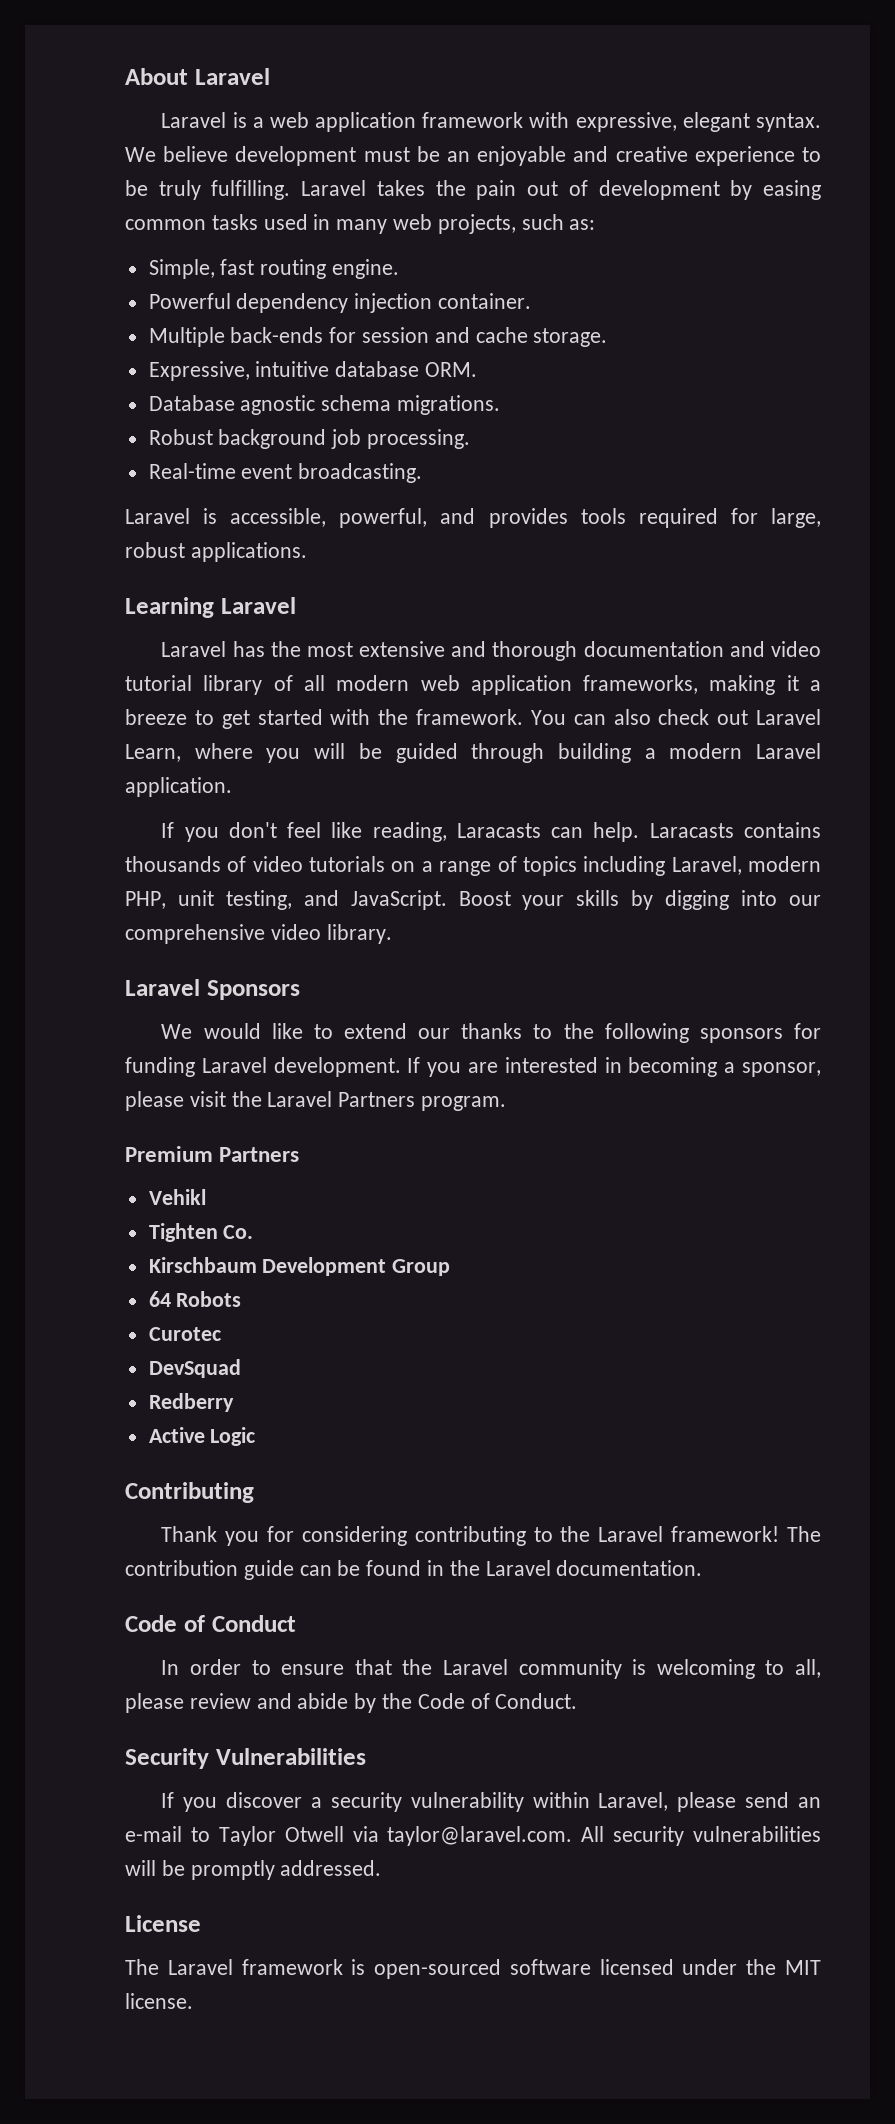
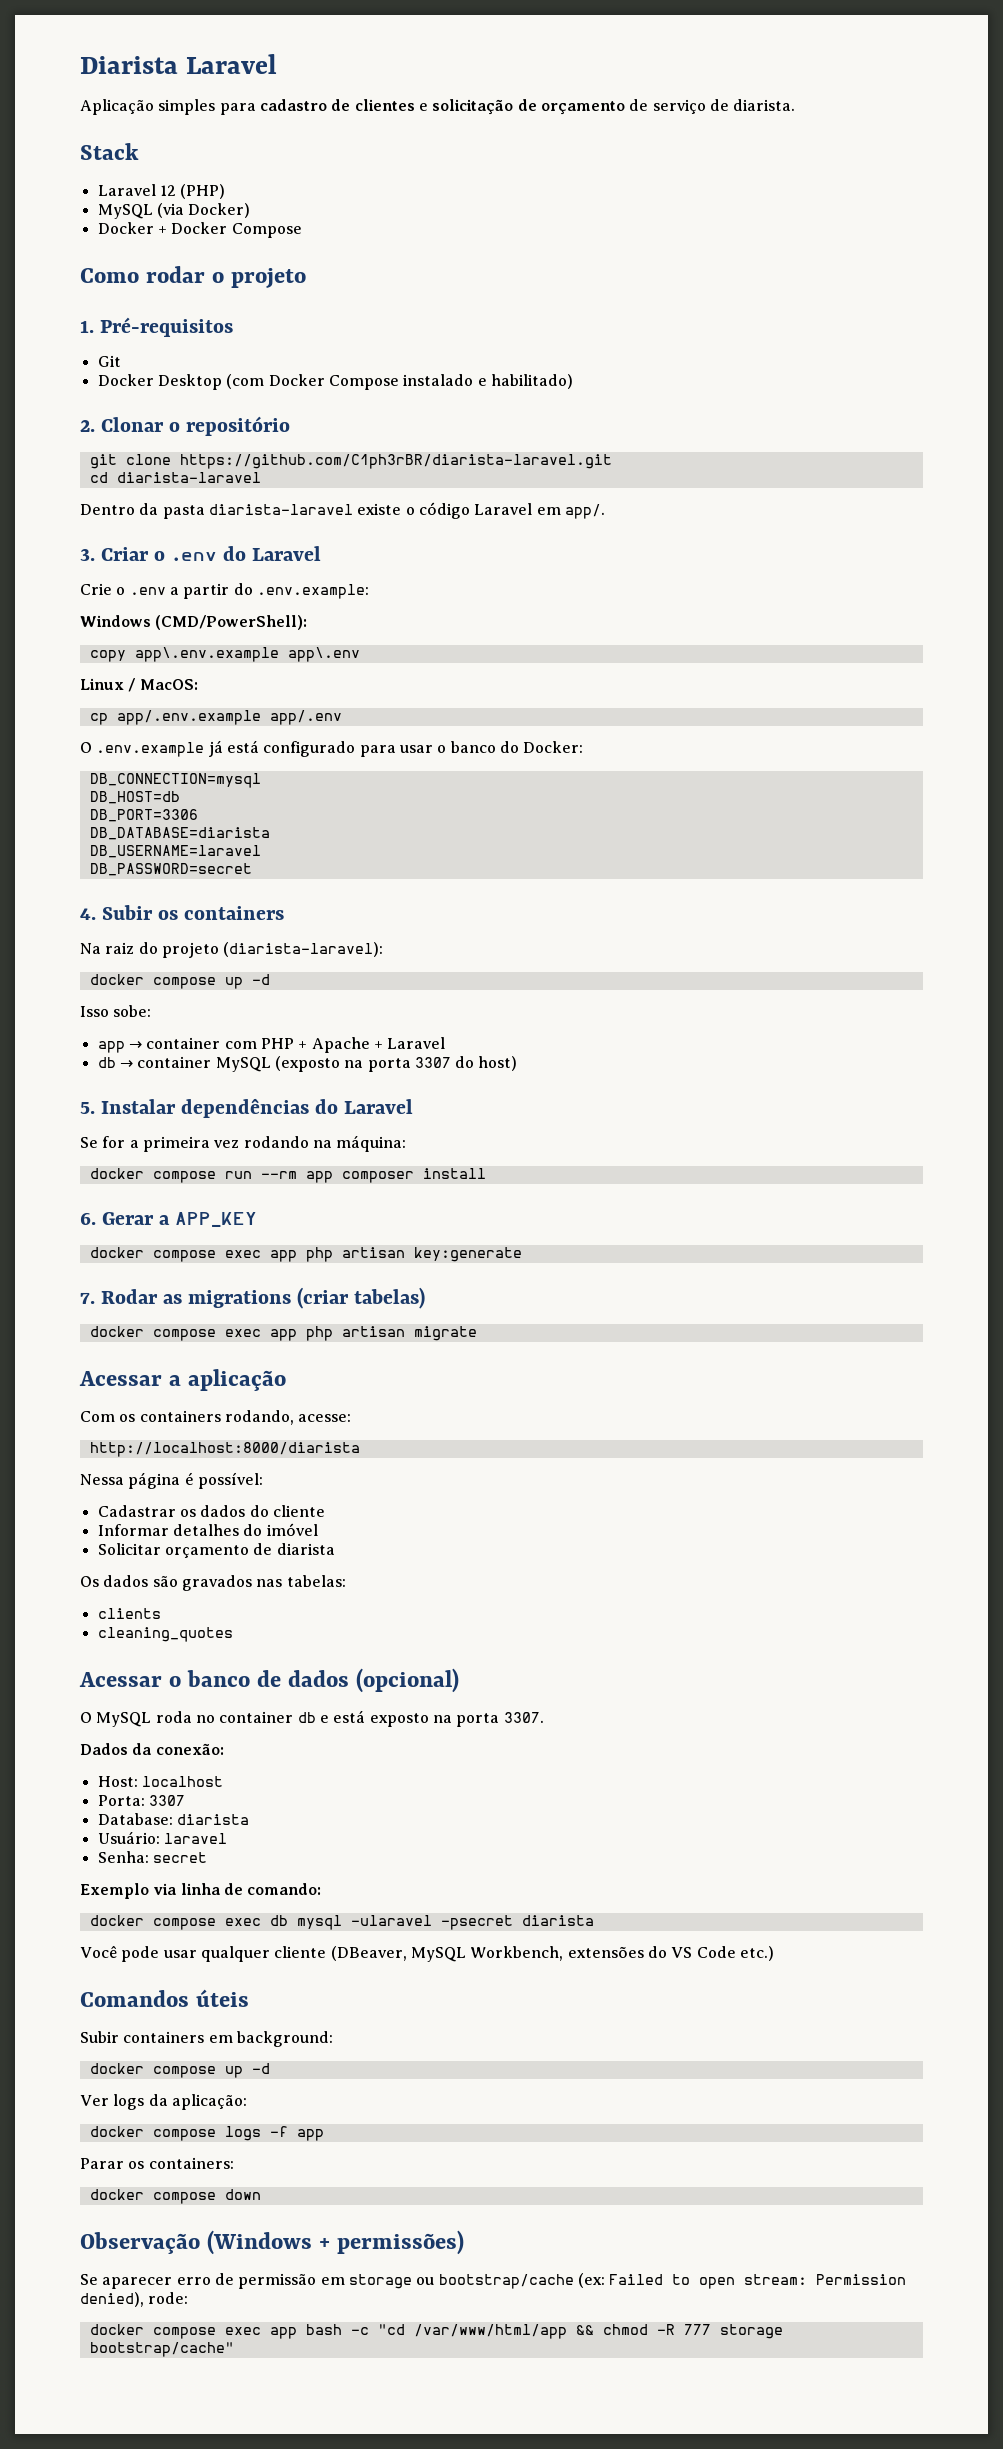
[125,68,270,85] [161,112,821,132] [125,146,821,166] [125,180,822,200] [125,214,596,234] [148,259,400,279] [148,293,532,313] [148,327,608,347] [148,361,478,381] [148,395,501,415] [148,429,471,449] [148,463,423,483] [125,508,821,528] [125,542,307,562] [125,597,296,618] [161,641,821,661] [125,675,821,695] [125,709,822,729] [125,743,821,763] [125,777,232,797] [161,822,821,842] [125,856,822,876] [125,890,821,910] [125,924,392,944] [125,979,300,1000] [161,1023,821,1043] [125,1057,821,1077] [125,1091,507,1111] [125,1146,300,1162] [148,1189,206,1205] [148,1223,254,1242] [148,1257,451,1276] [148,1291,242,1307] [148,1327,221,1341] [148,1359,241,1378] [148,1393,234,1412] [148,1427,256,1446] [125,1482,254,1503] [161,1526,821,1546] [125,1560,703,1580] [125,1615,296,1632] [161,1659,821,1679] [125,1693,578,1713] [125,1748,366,1769] [161,1792,821,1812] [125,1826,821,1846] [125,1860,382,1880] [125,1915,201,1932] [125,1959,822,1979] [125,1993,193,2009] About Laravel // Laravel is a web application framework with expressive, elegant syntax. We believe development must be an enjoyable and creative experience to be truly fulfilling. Laravel takes the pain out of development by easing common tasks used in many web projects, such as: // Simple, fast routing engine. // Powerful dependency injection container. // Multiple back-ends for session and cache storage. // Expressive, intuitive database ORM. // Database agnostic schema migrations. // Robust background job processing. // Real-time event broadcasting. // Laravel is accessible, powerful, and provides tools required for large, robust applications. // Learning Laravel // Laravel has the most extensive and thorough documentation and video tutorial library of all modern web application frameworks, making it a breeze to get started with the framework. You can also check out Laravel Learn, where you will be guided through building a modern Laravel application. // If you don't feel like reading, Laracasts can help. Laracasts contains thousands of video tutorials on a range of topics including Laravel, modern PHP, unit testing, and JavaScript. Boost your skills by digging into our comprehensive video library. // Laravel Sponsors // We would like to extend our thanks to the following sponsors for funding Laravel development. If you are interested in becoming a sponsor, please visit the Laravel Partners program. // Premium Partners // Vehikl // Tighten Co. // Kirschbaum Development Group // 64 Robots // Curotec // DevSquad // Redberry // Active Logic // Contributing // Thank you for considering contributing to the Laravel framework! The contribution guide can be found in the Laravel documentation. // Code of Conduct // In order to ensure that the Laravel community is welcoming to all, please review and abide by the Code of Conduct. // Security Vulnerabilities // If you discover a security vulnerability within Laravel, please send an e-mail to Taylor Otwell via taylor@laravel.com. All security vulnerabilities will be promptly addressed. // License // The Laravel framework is open-sourced software licensed under the MIT license. -> [80,54,278,74] [80,99,796,115] [80,143,139,160] [97,184,226,199] [97,203,251,219] [97,222,302,238] [80,266,307,288] [80,317,234,337] [97,355,121,367] [97,374,573,390] [80,416,291,436] [89,454,612,469] [89,472,261,483] [80,502,605,519] [80,546,322,561] [80,583,369,599] [80,615,308,630] [89,647,360,662] [80,678,198,692] [89,710,342,725] [80,740,584,757] [89,773,261,788] [89,791,180,804] [89,809,198,822] [89,827,270,840] [89,845,261,858] [89,863,252,876] [80,905,285,920] [80,942,384,958] [89,974,270,989] [80,1005,152,1017] [97,1037,446,1053] [97,1056,518,1072] [80,1098,414,1118] [80,1135,407,1152] [89,1168,486,1183] [80,1212,258,1227] [89,1247,522,1262] [80,1287,426,1309] [89,1326,477,1341] [79,1369,287,1391] [80,1410,352,1425] [89,1442,360,1457] [80,1472,263,1489] [97,1505,325,1517] [97,1523,318,1536] [97,1543,335,1558] [80,1575,346,1591] [97,1608,161,1619] [97,1627,233,1642] [79,1668,460,1693] [80,1710,544,1727] [80,1743,224,1755] [97,1776,223,1787] [97,1795,185,1806] [97,1813,249,1825] [97,1831,227,1844] [97,1851,207,1863] [80,1883,322,1899] [89,1915,594,1930] [80,1945,774,1962] [80,1989,250,2007] [80,2031,333,2047] [89,2063,270,2078] [80,2094,247,2110] [89,2126,324,2141] [80,2157,234,2169] [89,2189,261,2204] [80,2230,465,2255] [80,2273,907,2289] [80,2292,189,2307] [89,2324,783,2339] [89,2342,234,2357] Diarista Laravel // Aplicação simples para cadastro de clientes e solicitação de orçamento de serviço de diarista. // Stack // Laravel 12 (PHP) // MySQL (via Docker) // Docker + Docker Compose // Como rodar o projeto // 1. Pré-requisitos // Git // Docker Desktop (com Docker Compose instalado e habilitado) // 2. Clonar o repositório // git clone https://github.com/C1ph3rBR/diarista-laravel.git // cd diarista-laravel // Dentro da pasta diarista-laravel existe o código Laravel em app/. // 3. Criar o .env do Laravel // Crie o .env a partir do .env.example: // Windows (CMD/PowerShell): // copy app\.env.example app\.env // Linux / MacOS: // cp app/.env.example app/.env // O .env.example já está configurado para usar o banco do Docker: // DB_CONNECTION=mysql // DB_HOST=db // DB_PORT=3306 // DB_DATABASE=diarista // DB_USERNAME=laravel // DB_PASSWORD=secret // 4. Subir os containers // Na raiz do projeto (diarista-laravel): // docker compose up -d // Isso sobe: // app → container com PHP + Apache + Laravel // db → container MySQL (exposto na porta 3307 do host) // 5. Instalar dependências do Laravel // Se for a primeira vez rodando na máquina: // docker compose run --rm app composer install // 6. Gerar a APP_KEY // docker compose exec app php artisan key:generate // 7. Rodar as migrations (criar tabelas) // docker compose exec app php artisan migrate // Acessar a aplicação // Com os containers rodando, acesse: // http://localhost:8000/diarista // Nessa página é possível: // Cadastrar os dados do cliente // Informar detalhes do imóvel // Solicitar orçamento de diarista // Os dados são gravados nas tabelas: // clients // cleaning_quotes // Acessar o banco de dados (opcional) // O MySQL roda no container db e está exposto na porta 3307. // Dados da conexão: // Host: localhost // Porta: 3307 // Database: diarista // Usuário: laravel // Senha: secret // Exemplo via linha de comando: // docker compose exec db mysql -ularavel -psecret diarista // Você pode usar qualquer cliente (DBeaver, MySQL Workbench, extensões do VS Code etc.) // Comandos úteis // Subir containers em background: // docker compose up -d // Ver logs da aplicação: // docker compose logs -f app // Parar os containers: // docker compose down // Observação (Windows + permissões) // Se aparecer erro de permissão em storage ou bootstrap/cache (ex: Failed to open stream: Permission denied), rode: // docker compose exec app bash -c "cd /var/www/html/app && chmod -R 777 storage bootstrap/cache"

